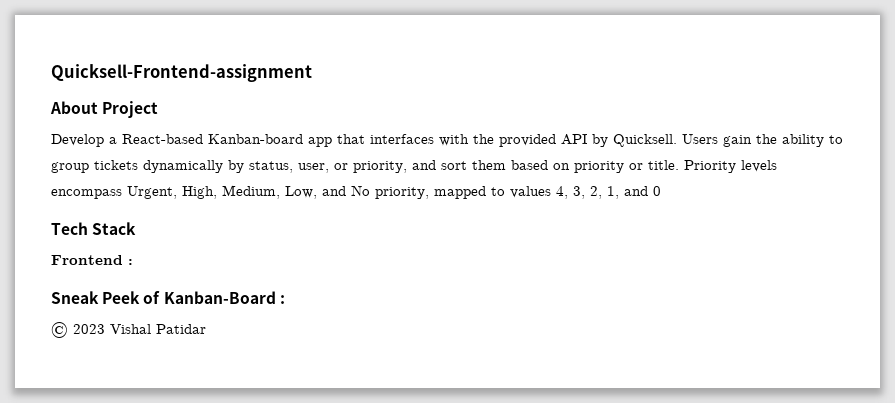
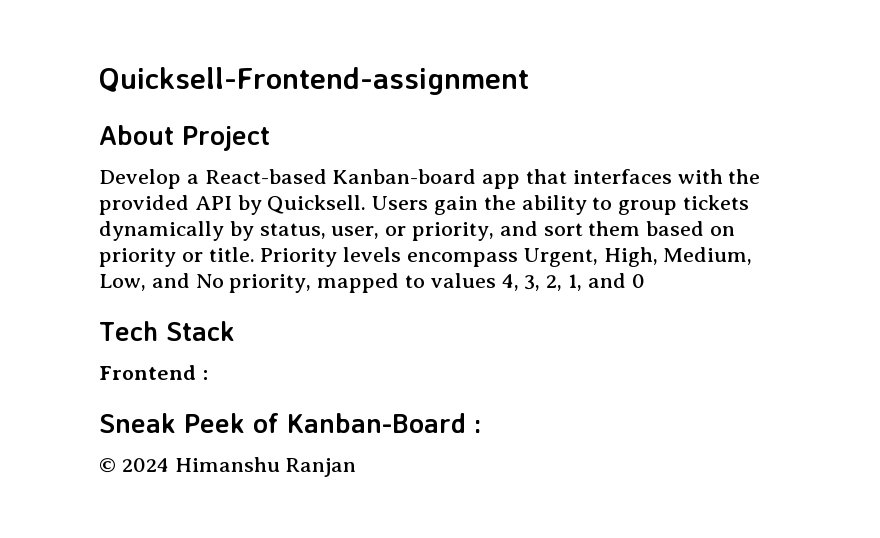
[73,324,206,334] 2023 Vishal Patidar -> [121,457,357,477] 2024 Himanshu Ranjan

